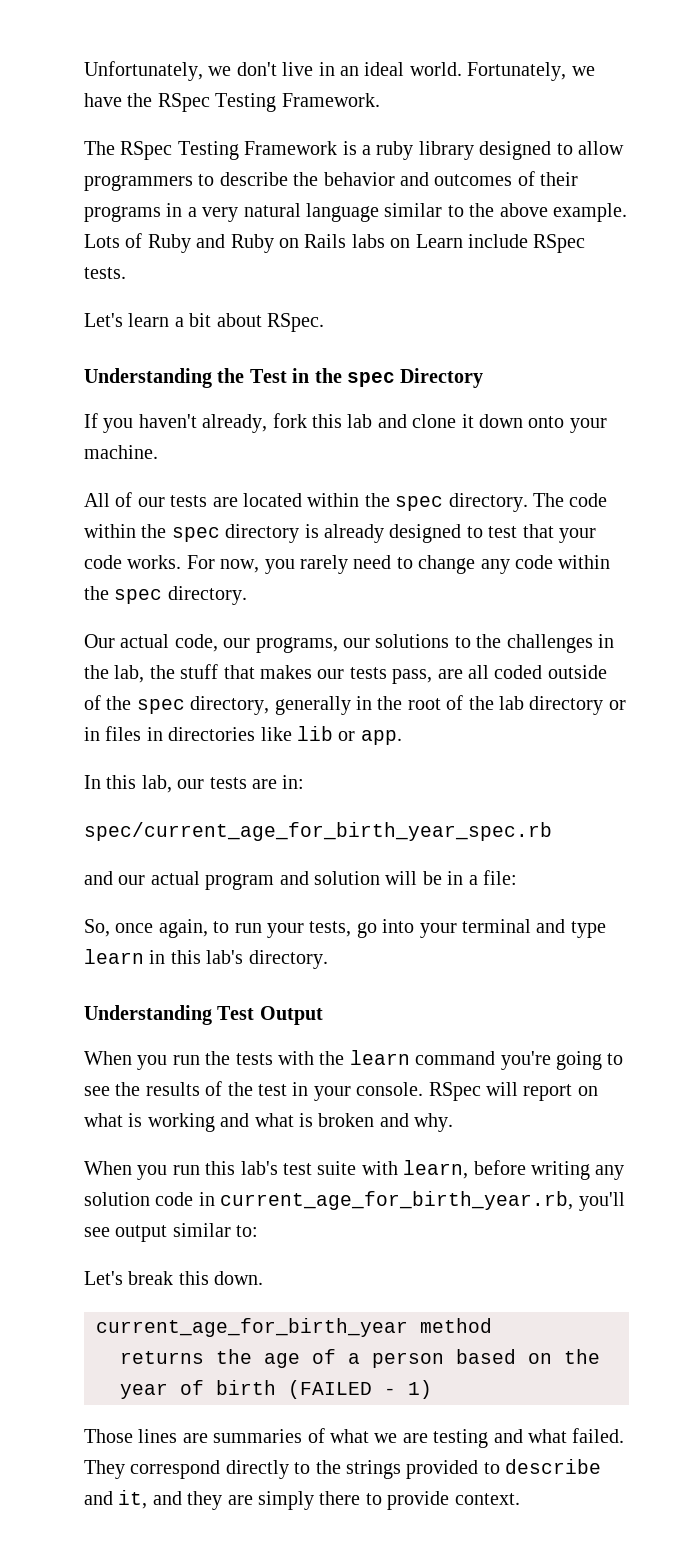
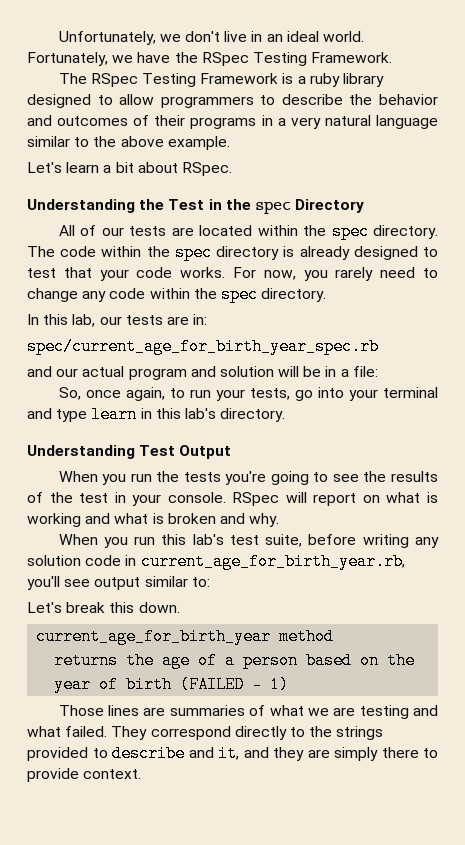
[84,233,586,253] [84,267,126,279] Lots of Ruby and Ruby on Rails labs on Learn include RSpec tests. -> (230, 143) none
[84,413,607,433] [84,445,158,459] // If you haven't already, fork this lab and clone it down onto your machine. -> (365, 206) none
[84,634,614,653] [84,664,607,684] [84,695,626,715] [84,726,402,745] // Our actual code, our programs, our solutions to the challenges in the lab, the stuff that makes our tests pass, are all coded outside of the spec directory, generally in the root of the lab directory or in files in directories like lib or app. -> (327, 295) none
[278,1050,496,1065] with the learn command -> (221, 477) none
[317,1160,469,1179] suite with learn, -> [265,534,303,547] suite,

